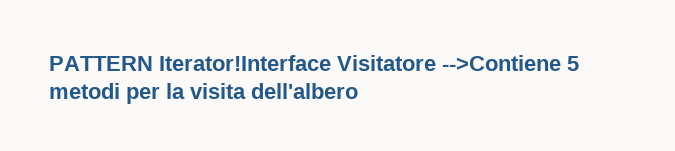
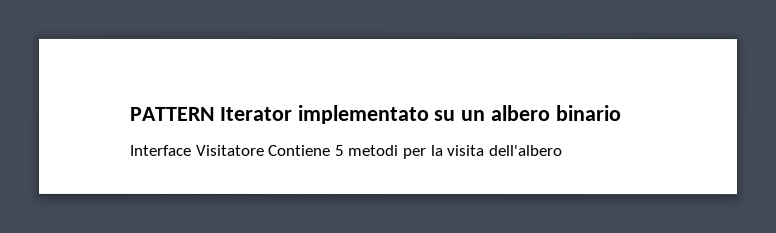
[159,55,561,71] Iterator!Interface Visitatore -->Contiene -> [218,104,622,125] [129,144,331,156] Iterator implementato su un albero binario // Interface Visitatore Contiene

